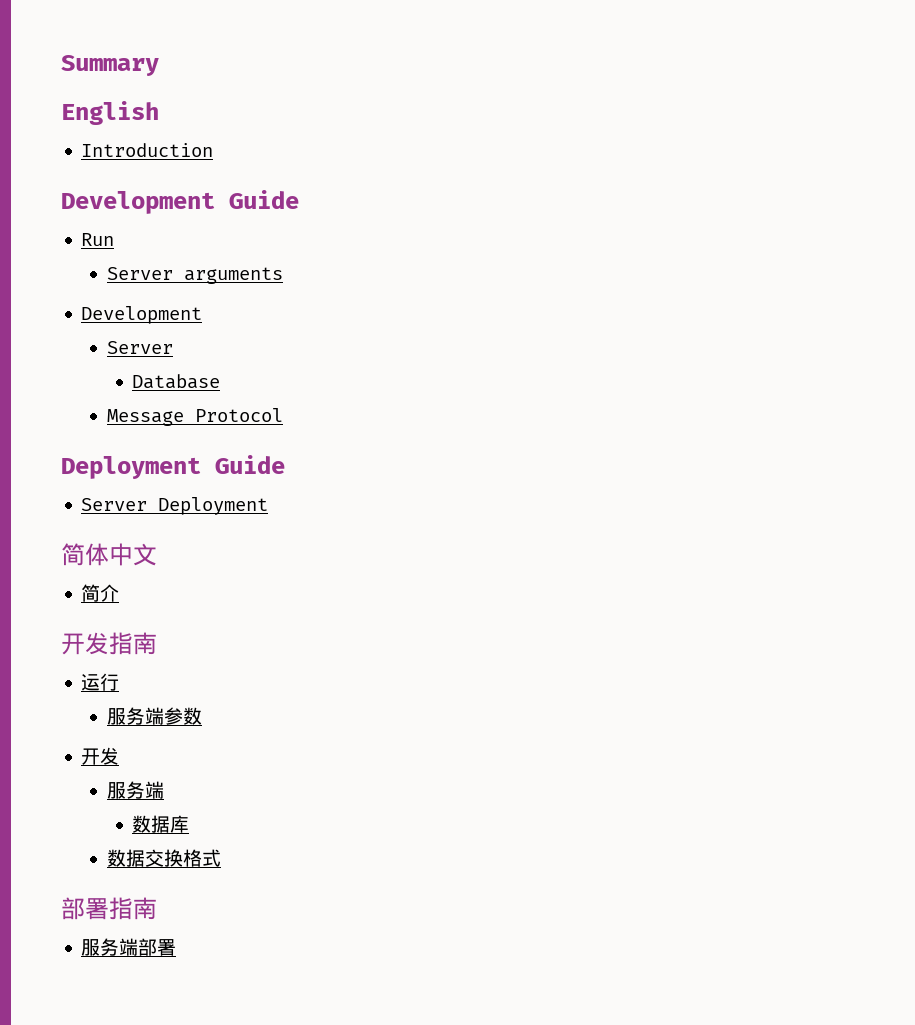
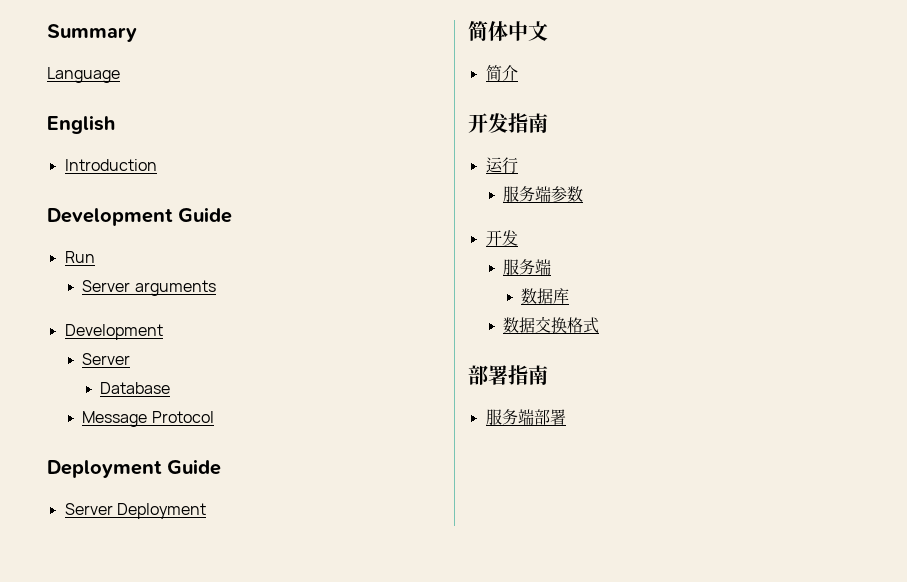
(159, 65) none -> [47,67,120,83] // Language

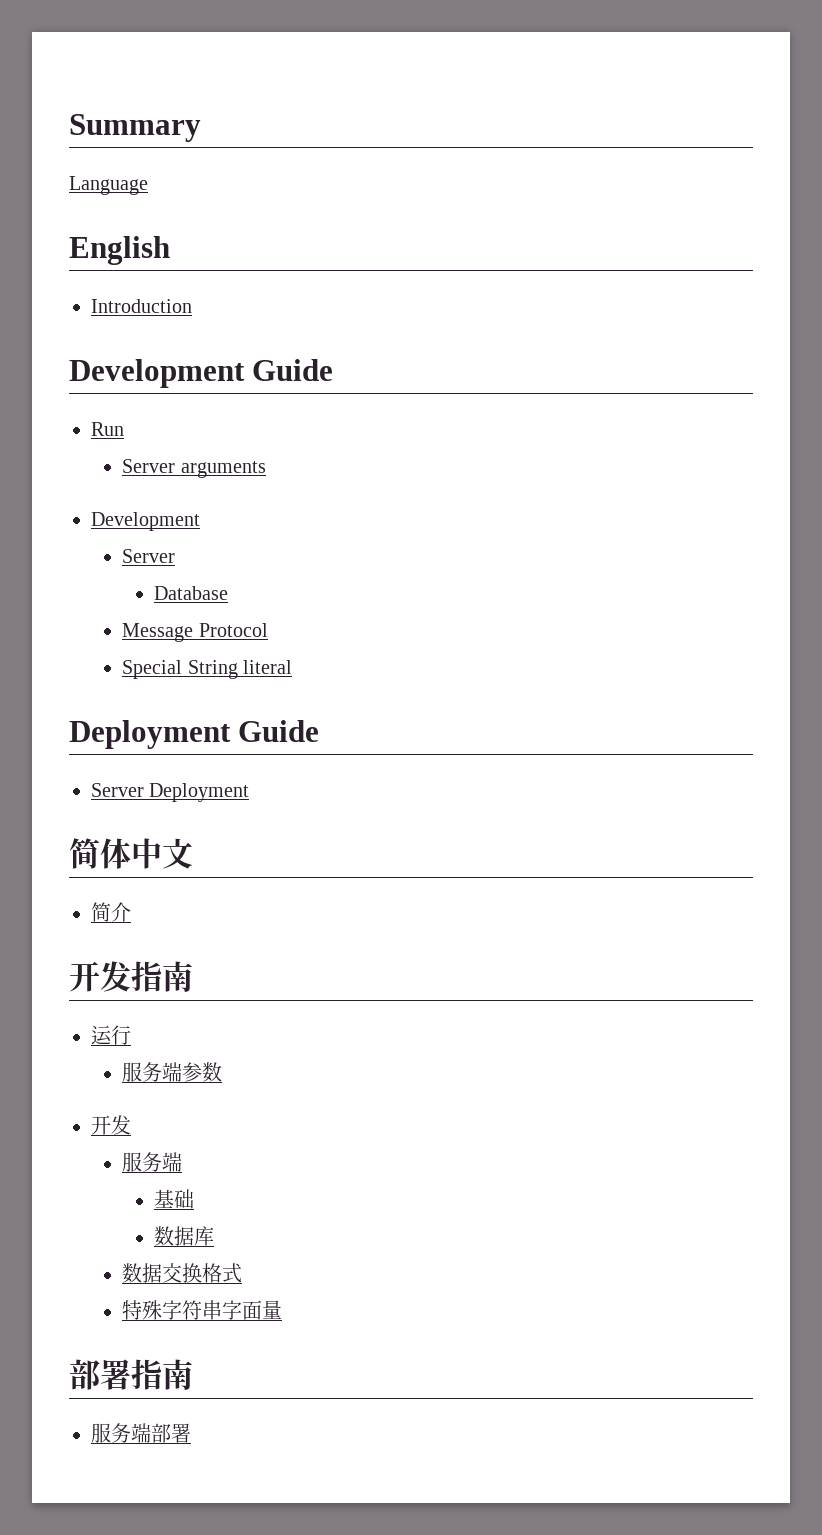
(214, 417) none -> [122,660,293,679] // Special String literal
(552, 267) none -> [153,1189,194,1209] // 基础
(600, 325) none -> [122,1300,283,1320] // 特殊字符串字面量

